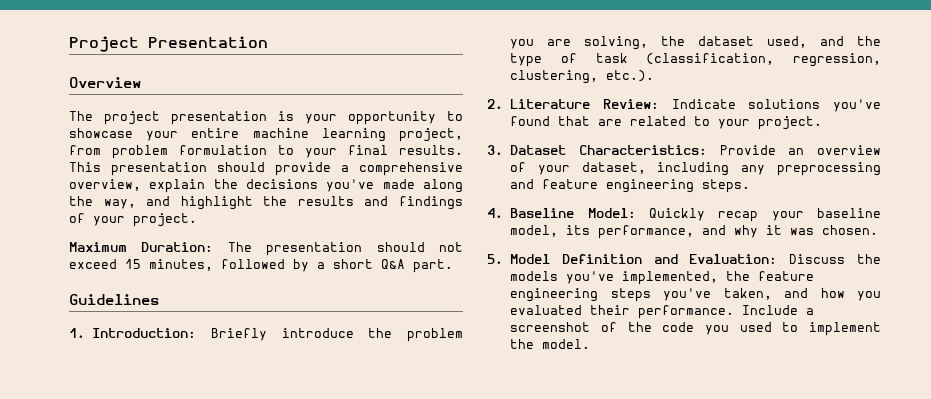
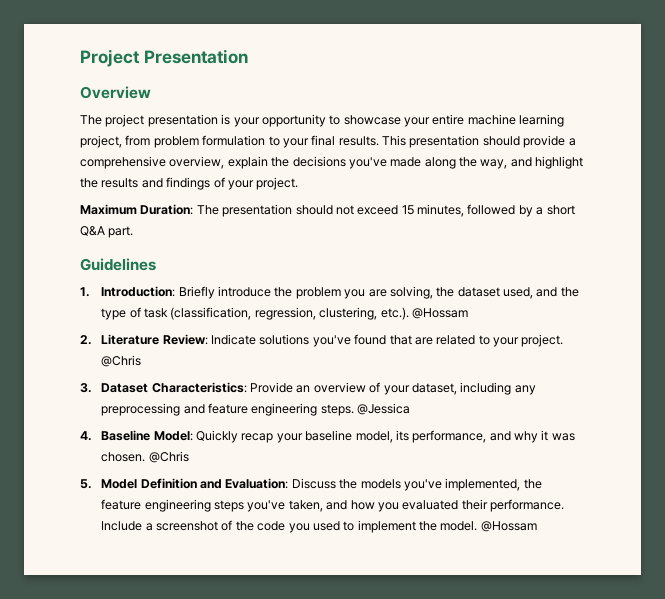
(655, 76) none -> [411,308,468,319] @Hossam
(823, 123) none -> [101,355,142,367] @Chris
(751, 186) none -> [357,403,411,415] @Jessica
(879, 230) none -> [148,451,189,463] @Chris
(591, 344) none -> [480,521,537,532] @Hossam

